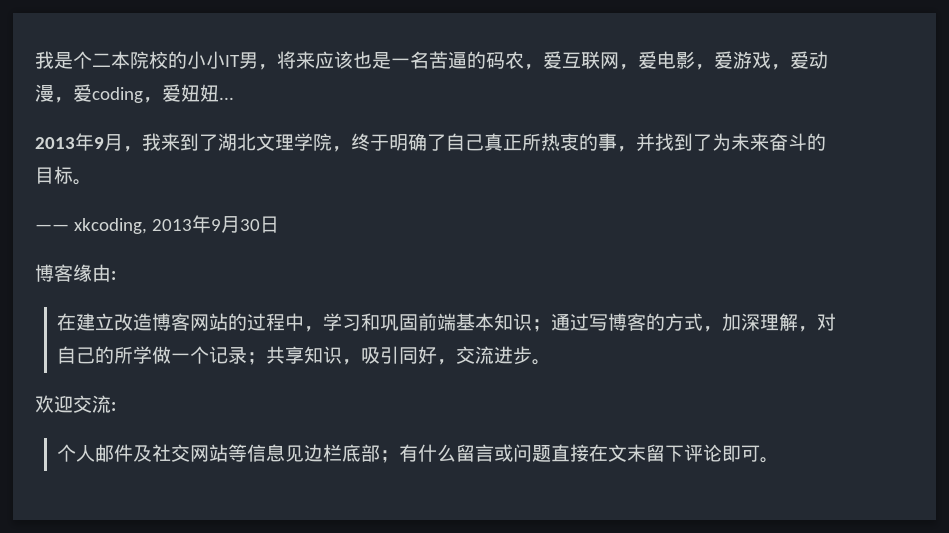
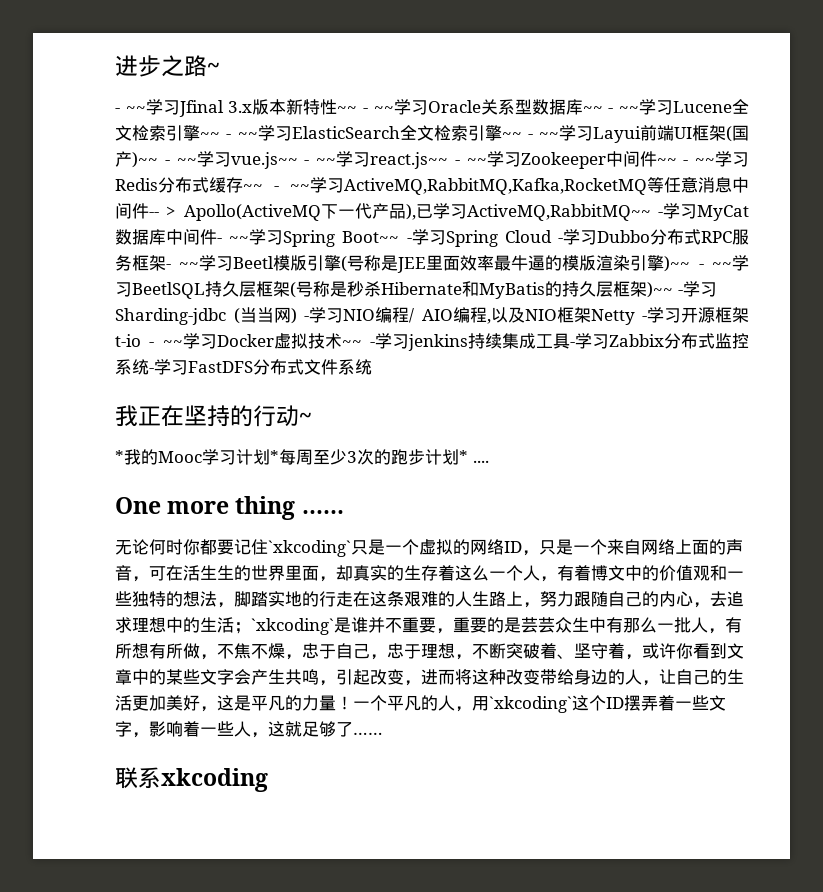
[35,51,828,70] [35,84,234,103] [35,133,826,152] [35,166,92,185] [35,215,279,234] [35,264,116,282] [56,313,836,332] [56,346,551,365] [35,395,116,413] [56,444,779,463] 我是个二本院校的小小IT男，将来应该也是一名苦逼的码农，爱互联网，爱电影，爱游戏，爱动漫，爱coding，爱妞妞... // 2013年9月，我来到了湖北文理学院，终于明确了自己真正所热衷的事，并找到了为未来奋斗的目标。 // —— xkcoding, 2013年9月30日 // 博客缘由: // 在建立改造博客网站的过程中，学习和巩固前端基本知识；通过写博客的方式，加深理解，对自己的所学做一个记录；共享知识，吸引同好，交流进步。 // 欢迎交流: // 个人邮件及社交网站等信息见边栏底部；有什么留言或问题直接在文末留下评论即可。 -> [115,55,220,77] [115,99,749,117] [115,125,749,143] [115,151,749,169] [115,177,749,195] [115,203,750,221] [115,229,749,247] [115,255,750,273] [115,281,717,299] [115,307,749,325] [115,333,749,351] [115,359,372,375] [115,405,312,427] [115,449,489,465] [115,496,344,520] [115,539,743,557] [115,565,744,582] [115,591,744,608] [115,617,742,635] [115,643,744,660] [115,669,744,686] [115,695,726,713] [115,721,383,738] [115,767,268,792] 进步之路~ // - ~~学习Jfinal 3.x版本新特性~~ - ~~学习Oracle关系型数据库~~ - ~~学习Lucene全文检索引擎~~ - ~~学习ElasticSearch全文检索引擎~~ - ~~学习Layui前端UI框架(国产)~~ - ~~学习vue.js~~ - ~~学习react.js~~ - ~~学习Zookeeper中间件~~ - ~~学习Redis分布式缓存~~ - ~~学习ActiveMQ,RabbitMQ,Kafka,RocketMQ等任意消息中间件-- > Apollo(ActiveMQ下一代产品),已学习ActiveMQ,RabbitMQ~~ -学习MyCat数据库中间件- ~~学习Spring Boot~~ -学习Spring Cloud -学习Dubbo分布式RPC服务框架- ~~学习Beetl模版引擎(号称是JEE里面效率最牛逼的模版渲染引擎)~~ - ~~学习BeetlSQL持久层框架(号称是秒杀Hibernate和MyBatis的持久层框架)~~ -学习Sharding-jdbc (当当网) -学习NIO编程/ AIO编程,以及NIO框架Netty -学习开源框架t-io - ~~学习Docker虚拟技术~~ -学习jenkins持续集成工具-学习Zabbix分布式监控系统-学习FastDFS分布式文件系统 // 我正在坚持的行动~ // *我的Mooc学习计划*每周至少3次的跑步计划* .... // One more thing …… // 无论何时你都要记住`xkcoding`只是一个虚拟的网络ID，只是一个来自网络上面的声音，可在活生生的世界里面，却真实的生存着这么一个人，有着博文中的价值观和一些独特的想法，脚踏实地的行走在这条艰难的人生路上，努力跟随自己的内心，去追求理想中的生活；`xkcoding`是谁并不重要，重要的是芸芸众生中有那么一批人，有所想有所做，不焦不燥，忠于自己，忠于理想，不断突破着、坚守着，或许你看到文章中的某些文字会产生共鸣，引起改变，进而将这种改变带给身边的人，让自己的生活更加美好，这是平凡的力量！一个平凡的人，用`xkcoding`这个ID摆弄着一些文字，影响着一些人，这就足够了…… // 联系xkcoding

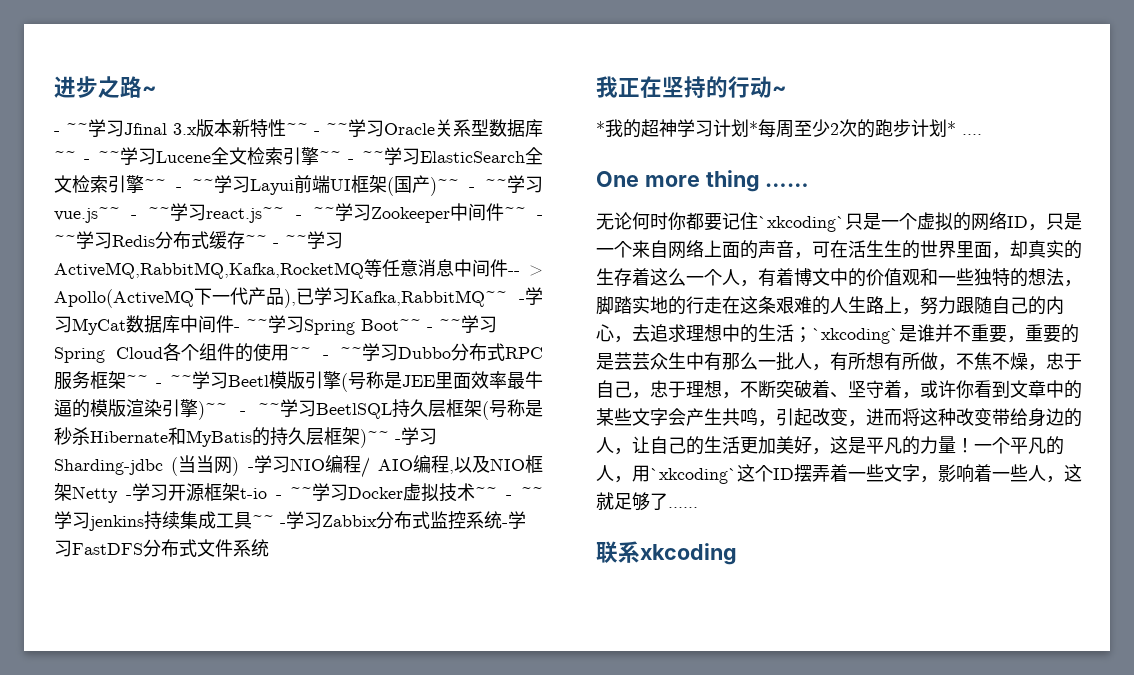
[466,204,651,221] ActiveMQ,RabbitMQ~~ -> [350,290,507,307] Kafka,RabbitMQ~~
(412, 240) none -> [439,319,461,331] ~~
[558,238,563,243] - -> [163,343,362,362] 各个组件的使用~~ - ~~
(166, 263) none -> [126,375,148,387] ~~
(375, 344) none -> [521,487,543,499] ~~
(570, 341) none -> [252,515,274,527] ~~
[158,451,202,463] Mooc -> [641,119,677,137] 超神
[347,451,357,463] 3 -> [830,123,839,135] 2

